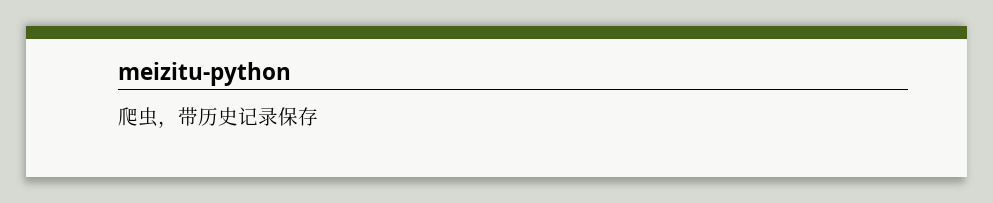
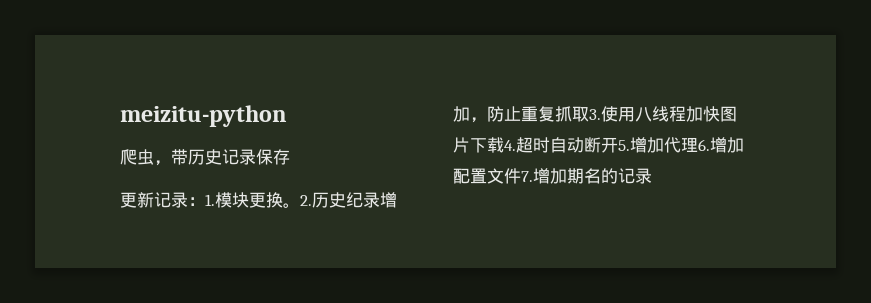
(318, 116) none -> [120,192,397,208] [453,106,737,123] [453,137,744,153] [453,168,652,184] // 更新记录：1.模块更换。2.历史纪录增加，防止重复抓取3.使用八线程加快图片下载4.超时自动断开5.增加代理6.增加配置文件7.增加期名的记录

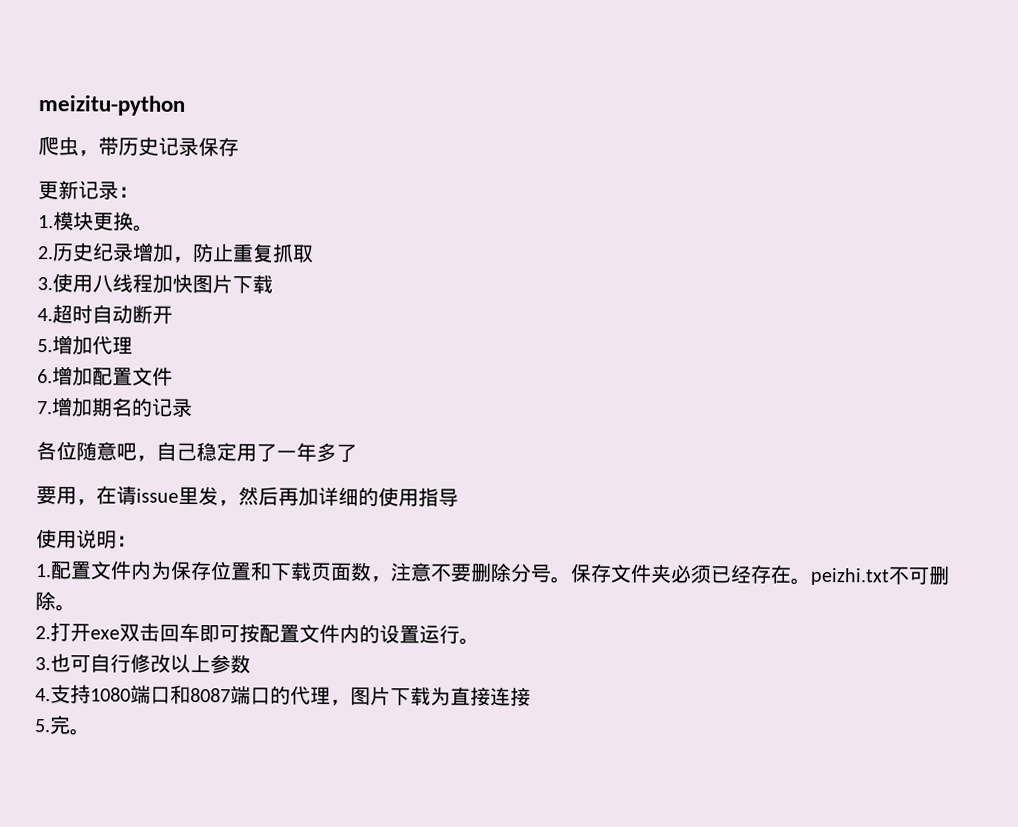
(205, 201) none -> (139, 192) //
(300, 205) none -> (154, 228) //
(589, 114) none -> (314, 253) //
(504, 145) none -> (273, 284) //
(618, 145) none -> (173, 314) //
(698, 144) none -> (133, 345) //
(521, 176) none -> (173, 376) //
(652, 176) none -> [36,441,357,463] [36,485,459,507] [36,529,137,549] [35,560,950,586] [35,591,76,612] [35,622,480,645] [35,653,251,674] [35,684,531,707] [34,715,91,736] // 各位随意吧，自己稳定用了一年多了 // 要用，在请issue里发，然后再加详细的使用指导 // 使用说明： // 1.配置文件内为保存位置和下载页面数，注意不要删除分号。保存文件夹必须已经存在。peizhi.txt不可删除。 // 2.打开exe双击回车即可按配置文件内的设置运行。 // 3.也可自行修改以上参数 // 4.支持1080端口和8087端口的代理，图片下载为直接连接 // 5.完。

